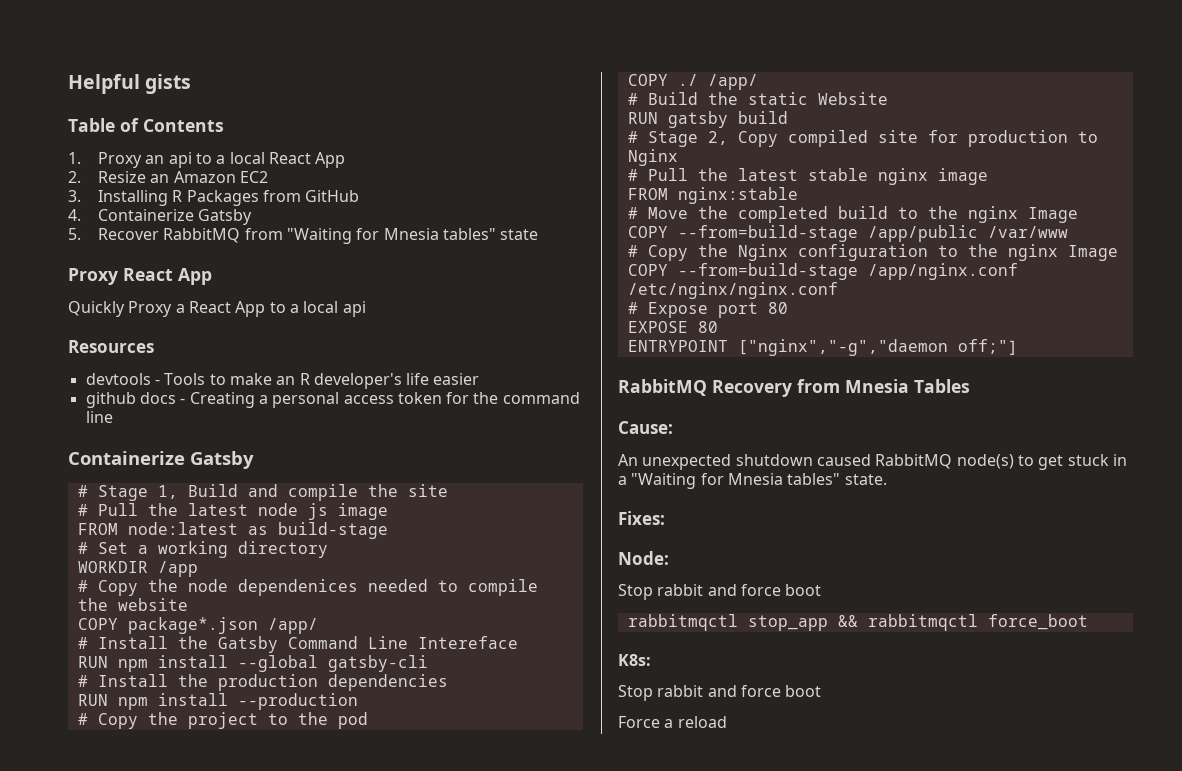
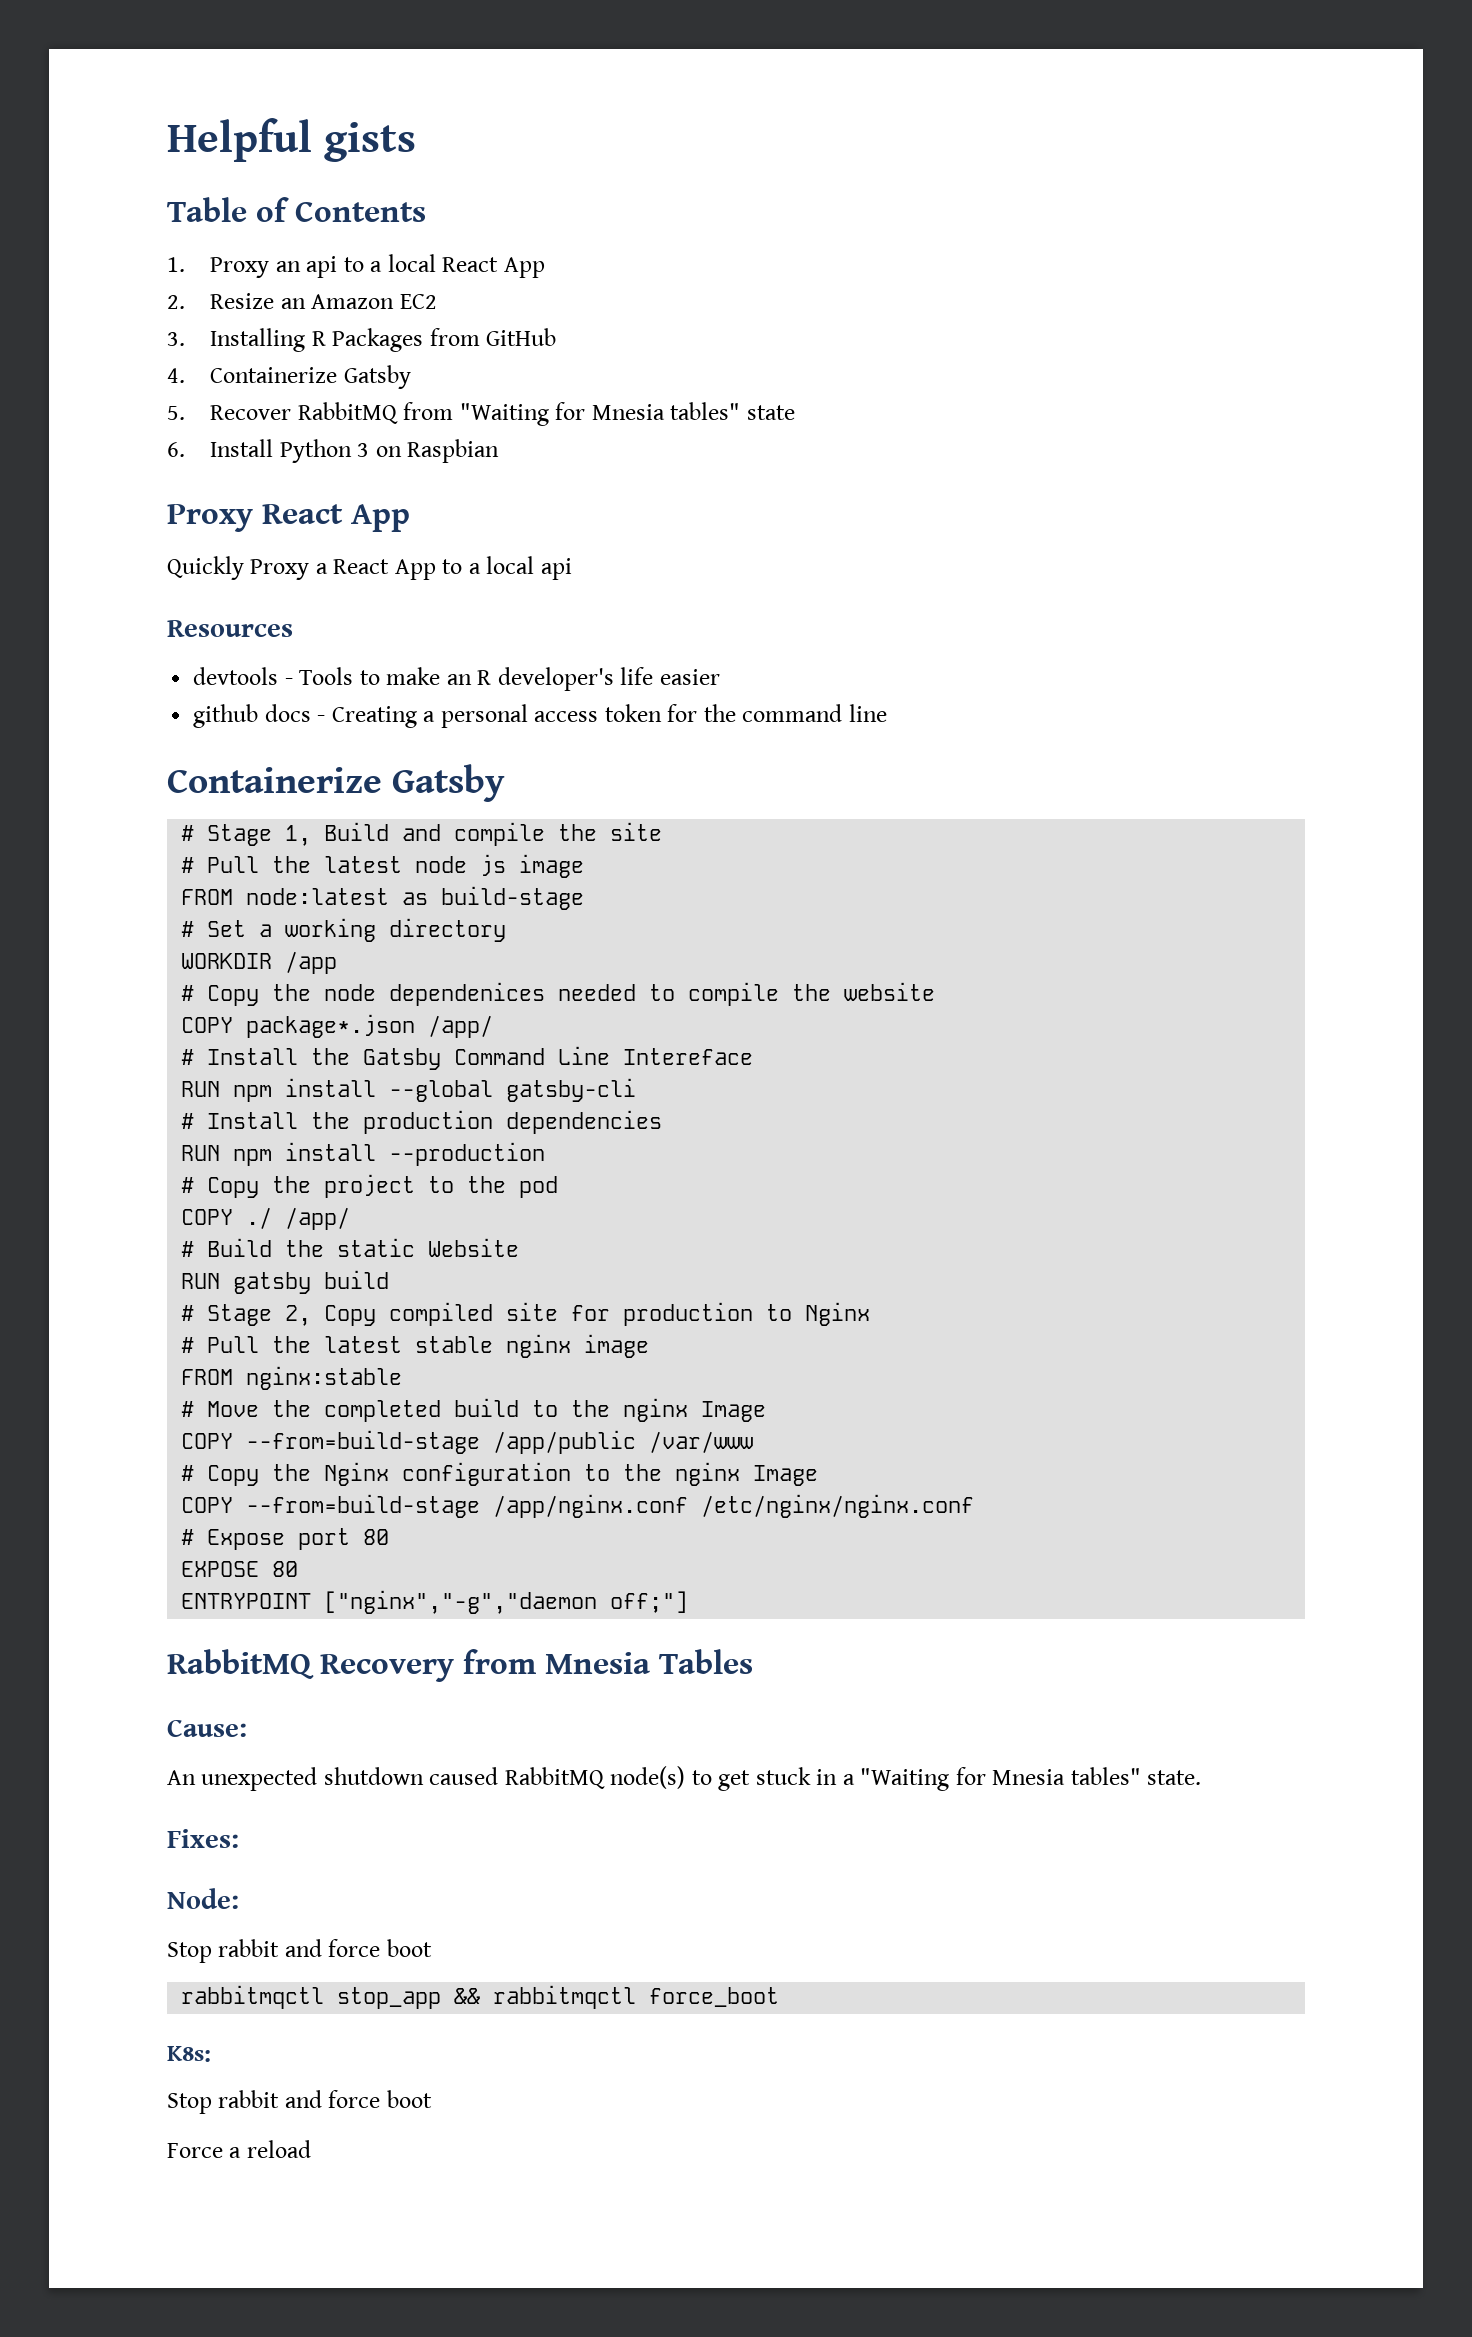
(539, 234) none -> [167,439,500,463] // 6. Install Python 3 on Raspbian

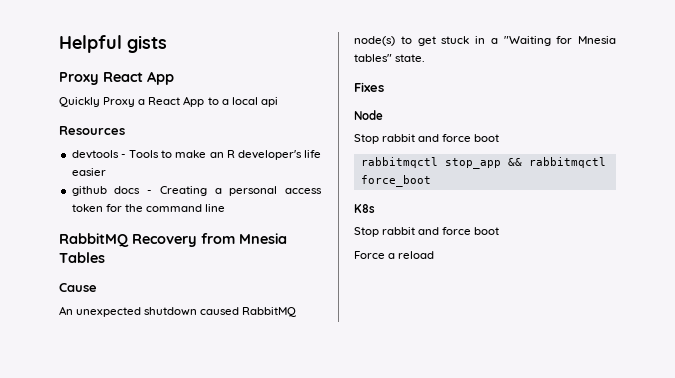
[167,197,426,222] [167,254,545,278] [167,293,437,309] [167,328,557,352] [167,365,411,389] [167,402,795,426] [167,439,500,463] // Table of Contents // 1. Proxy an api to a local React App // 2. Resize an Amazon EC2 // 3. Installing R Packages from GitHub // 4. Containerize Gatsby // 5. Recover RabbitMQ from "Waiting for Mnesia tables" state // 6. Install Python 3 on Raspbian -> (167, 44) none
[167,764,506,802] [181,822,663,846] [181,854,585,878] [181,886,585,910] [181,918,507,942] [181,951,338,974] [181,982,936,1006] [181,1014,494,1038] [181,1046,754,1070] [181,1078,637,1102] [181,1110,663,1134] [181,1142,546,1166] [181,1174,559,1198] [181,1207,351,1230] [181,1238,520,1257] [181,1270,390,1294] [181,1302,871,1326] [181,1334,650,1358] [181,1366,403,1390] [181,1398,767,1422] [181,1430,754,1454] [181,1462,819,1486] [181,1494,975,1518] [181,1528,390,1550] [181,1561,299,1577] [181,1590,689,1614] // Containerize Gatsby // # Stage 1, Build and compile the site // # Pull the latest node js image // FROM node:latest as build-stage // # Set a working directory // WORKDIR /app // # Copy the node dependenices needed to compile the website // COPY package*.json /app/ // # Install the Gatsby Command Line Intereface // RUN npm install --global gatsby-cli // # Install the production dependencies // RUN npm install --production // # Copy the project to the pod // COPY ./ /app/ // # Build the static Website // RUN gatsby build // # Stage 2, Copy compiled site for production to Nginx // # Pull the latest stable nginx image // FROM nginx:stable // # Move the completed build to the nginx Image // COPY --from=build-stage /app/public /var/www // # Copy the Nginx configuration to the nginx Image // COPY --from=build-stage /app/nginx.conf /etc/nginx/nginx.conf // # Expose port 80 // EXPOSE 80 // ENTRYPOINT ["nginx","-g","daemon off;"] -> (226, 208) none
[167,1719,247,1737] Cause: -> [59,283,97,292] Cause
[167,1829,239,1848] [167,1888,239,1909] Fixes: // Node: -> [354,82,384,92] [354,110,383,120] Fixes // Node
[167,2046,211,2062] K8s: -> [354,204,375,213] K8s

